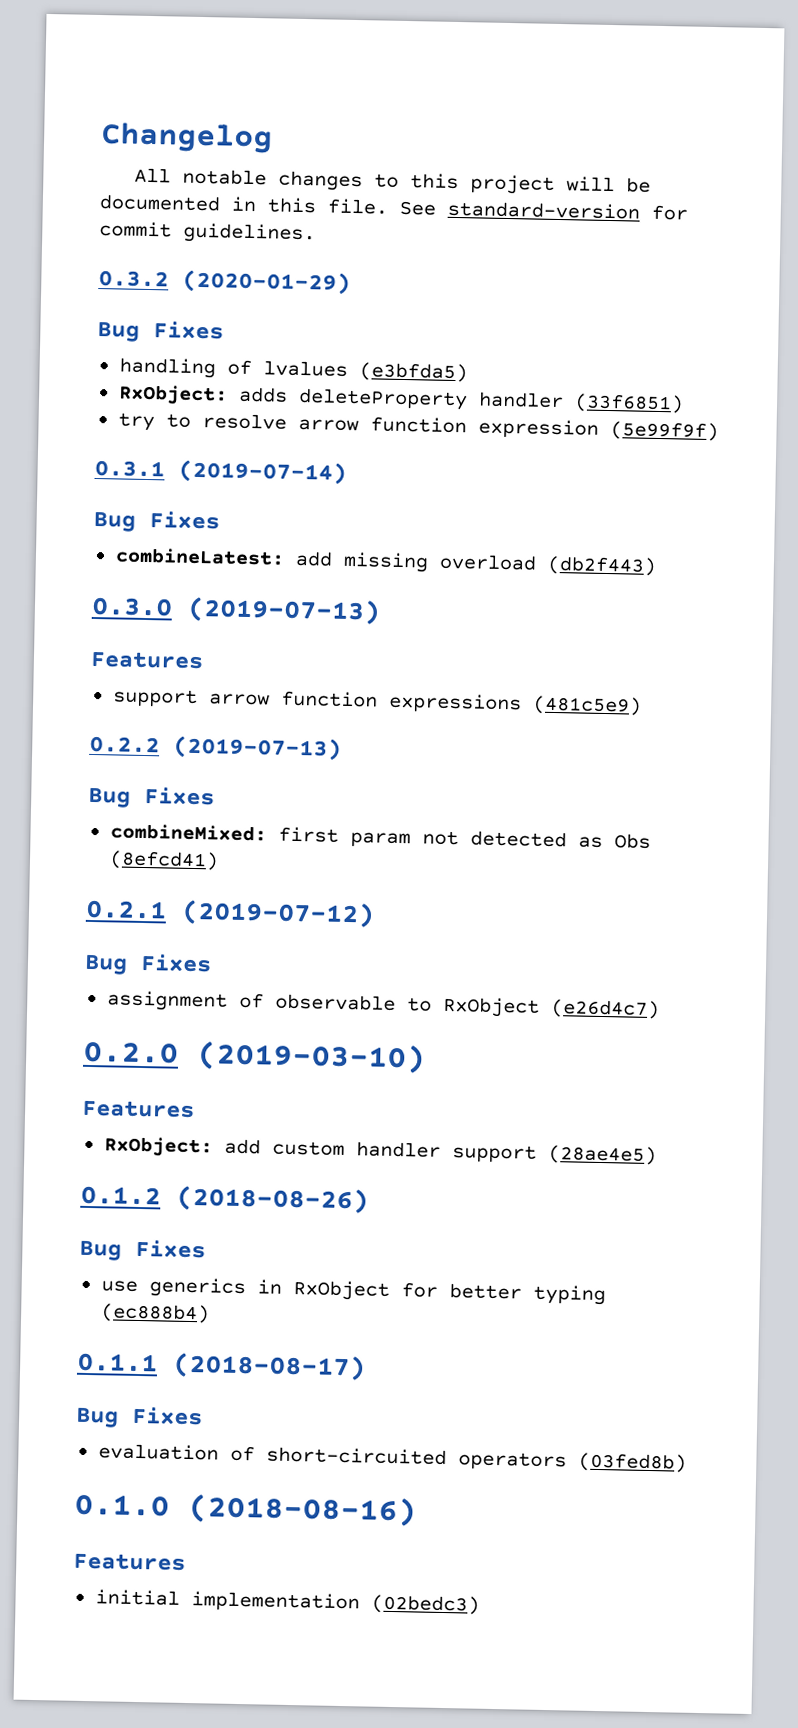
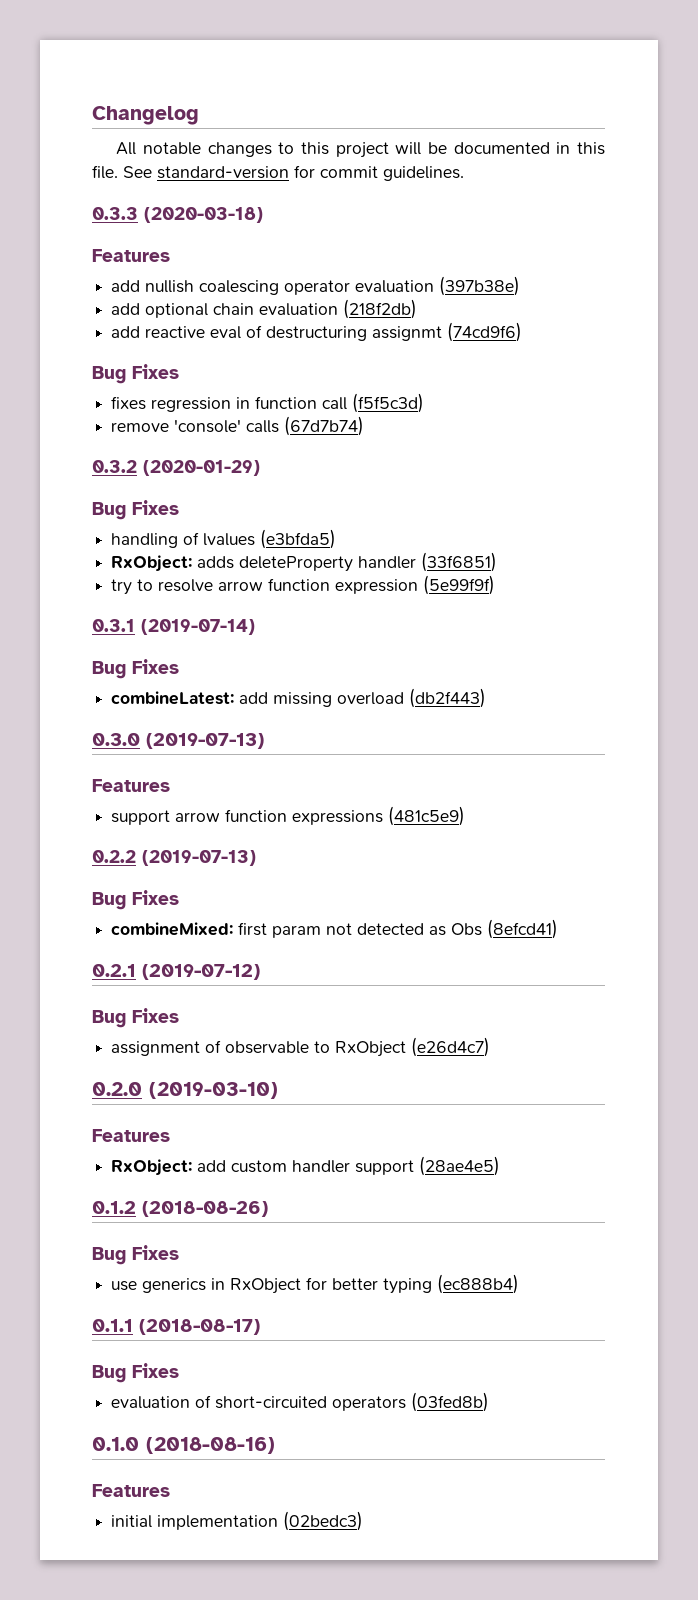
(316, 233) none -> [92,207,263,223] [92,249,170,262] [111,276,521,296] [111,299,418,319] [111,322,523,342] [92,364,179,384] [111,393,425,413] [111,416,365,436] // 0.3.3 (2020-03-18) // Features // add nullish coalescing operator evaluation (397b38e) // add optional chain evaluation (218f2db) // add reactive eval of destructuring assignmt (74cd9f6) // Bug Fixes // fixes regression in function call (f5f5c3d) // remove 'console' calls (67d7b74)

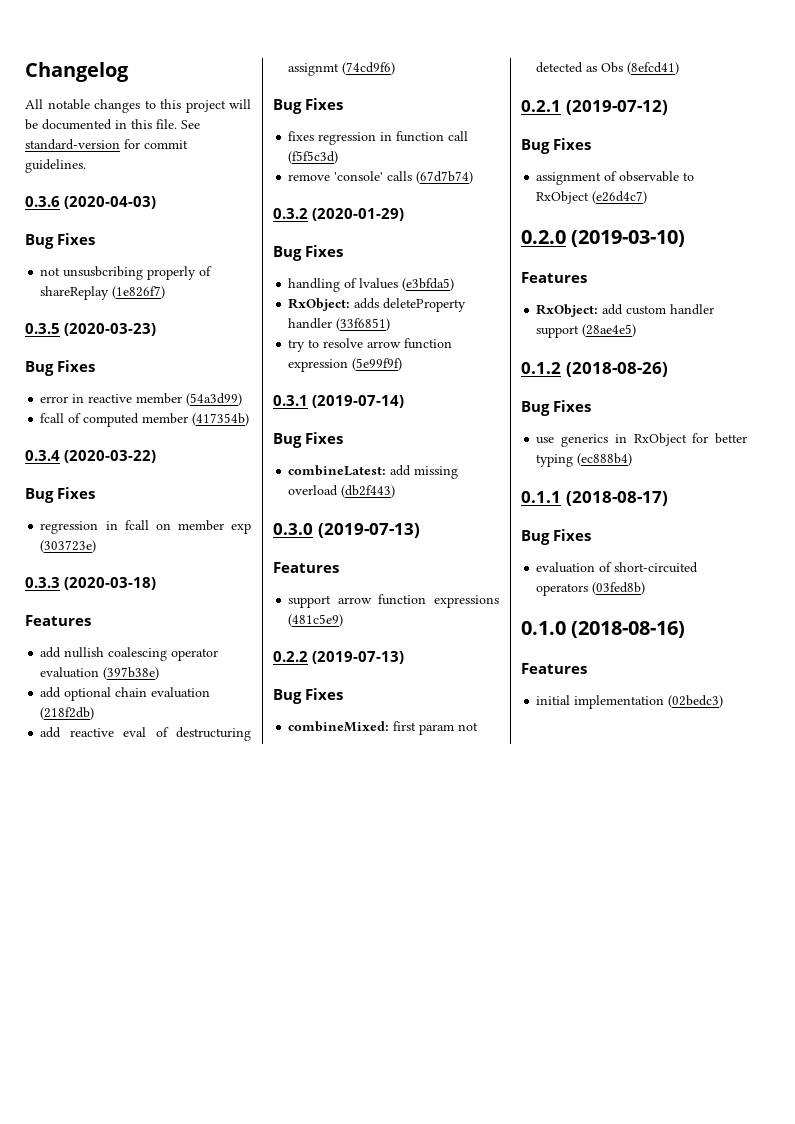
(464, 173) none -> [25,196,157,209] [25,233,96,249] [40,266,213,280] [40,286,166,300] [25,323,157,336] [25,360,96,376] [40,393,243,406] [40,413,250,427] [25,450,157,463] [25,487,96,503] [40,520,252,534] [40,540,97,553] // 0.3.6 (2020-04-03) // Bug Fixes // not unsusbcribing properly of shareReplay (1e826f7) // 0.3.5 (2020-03-23) // Bug Fixes // error in reactive member (54a3d99) // fcall of computed member (417354b) // 0.3.4 (2020-03-22) // Bug Fixes // regression in fcall on member exp (303723e)

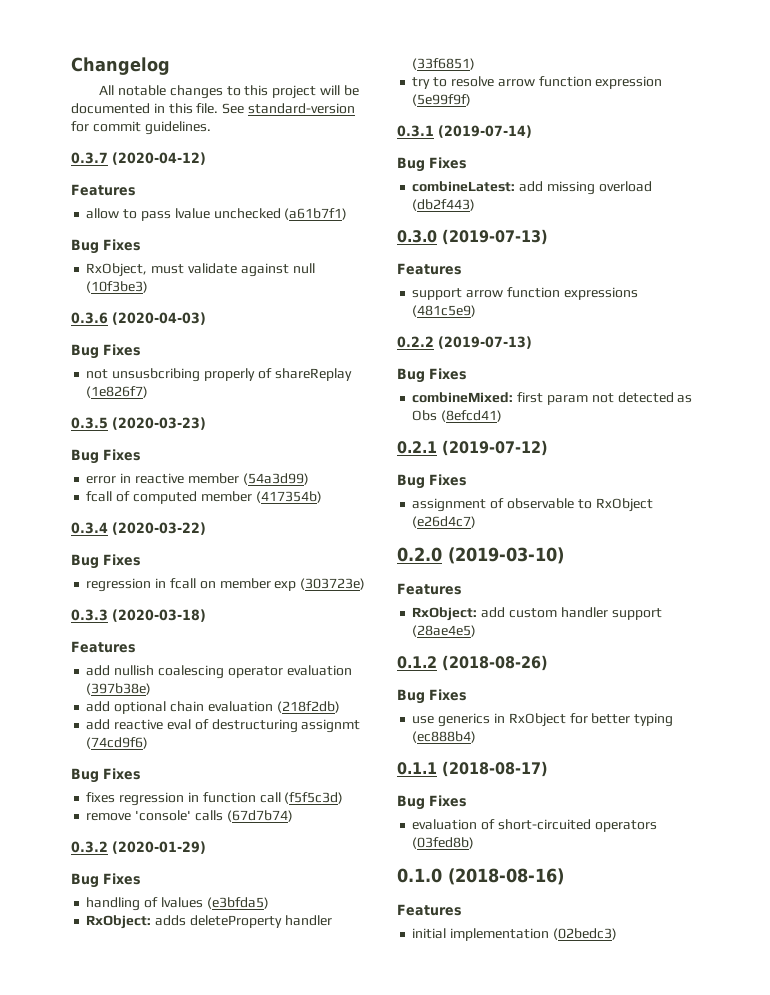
(86, 166) none -> [71,152,206,165] [71,184,136,196] [86,208,348,221] [71,239,141,254] [86,263,315,277] [86,281,149,293] // 0.3.7 (2020-04-12) // Features // allow to pass lvalue unchecked (a61b7f1) // Bug Fixes // RxObject, must validate against null (10f3be3)

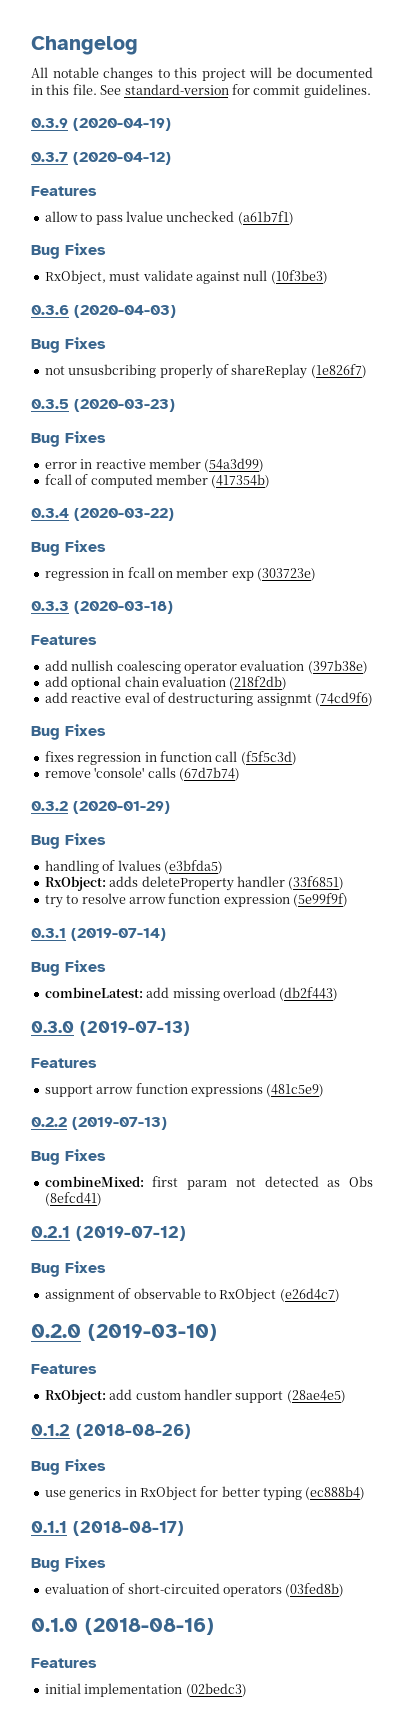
(211, 128) none -> [31,118,171,131] // 0.3.9 (2020-04-19)

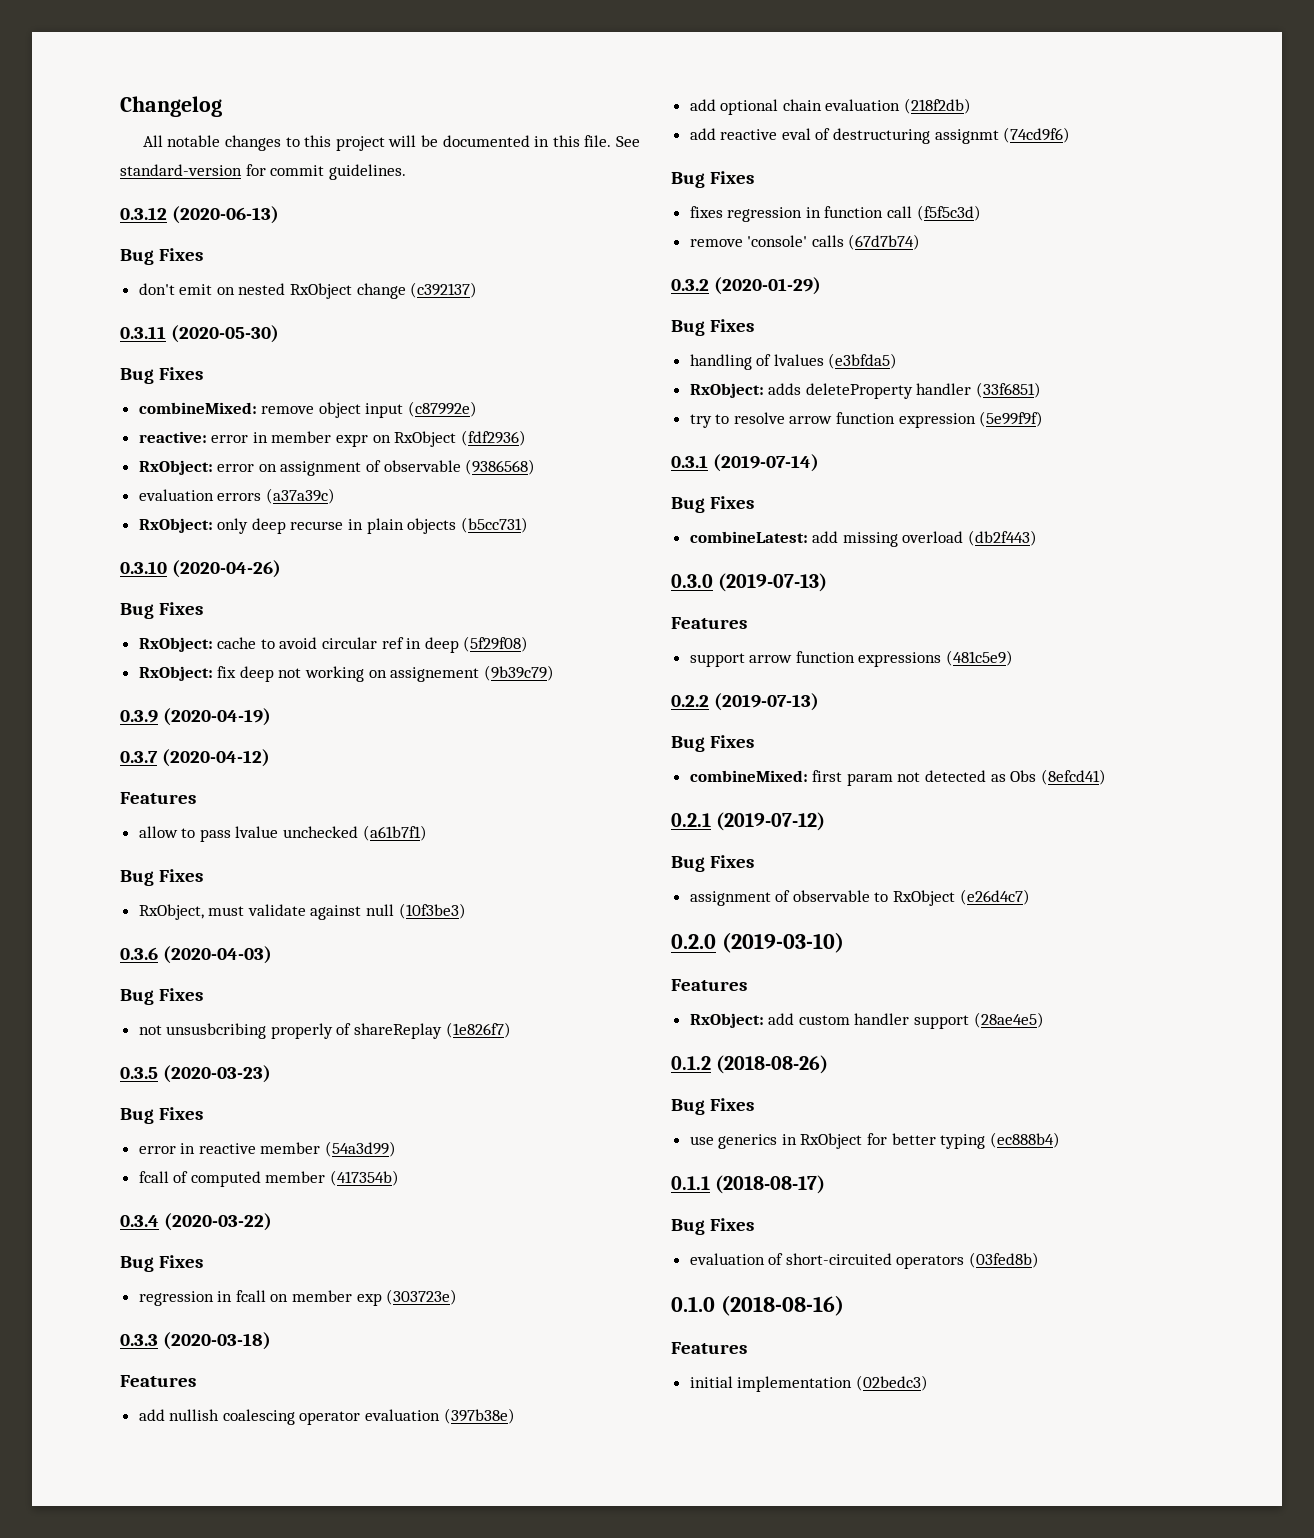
(371, 91) none -> [120,206,279,224] [120,248,203,265] [138,282,478,299] [120,325,279,343] [120,367,203,384] [138,401,478,418] [138,430,526,447] [138,459,536,476] [138,488,335,504] [138,517,528,534] [120,560,281,578] [120,602,203,619] [138,636,529,653] [138,665,554,682] // 0.3.12 (2020-06-13) // Bug Fixes // don't emit on nested RxObject change (c392137) // 0.3.11 (2020-05-30) // Bug Fixes // combineMixed: remove object input (c87992e) // reactive: error in member expr on RxObject (fdf2936) // RxObject: error on assignment of observable (9386568) // evaluation errors (a37a39c) // RxObject: only deep recurse in plain objects (b5cc731) // 0.3.10 (2020-04-26) // Bug Fixes // RxObject: cache to avoid circular ref in deep (5f29f08) // RxObject: fix deep not working on assignement (9b39c79)

